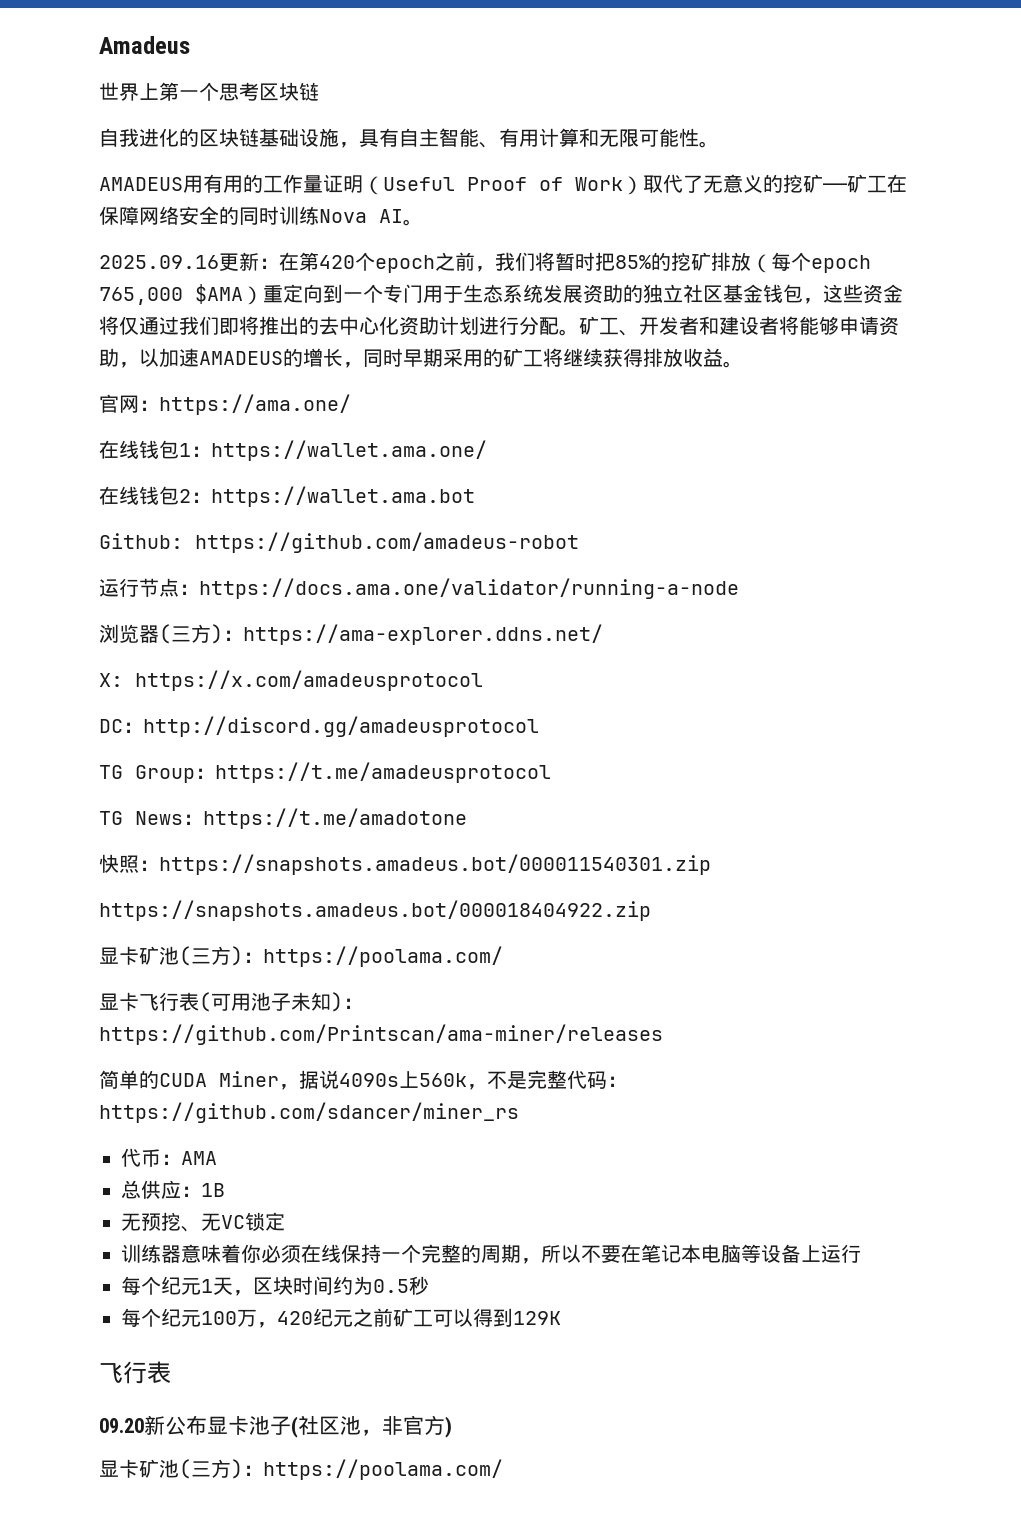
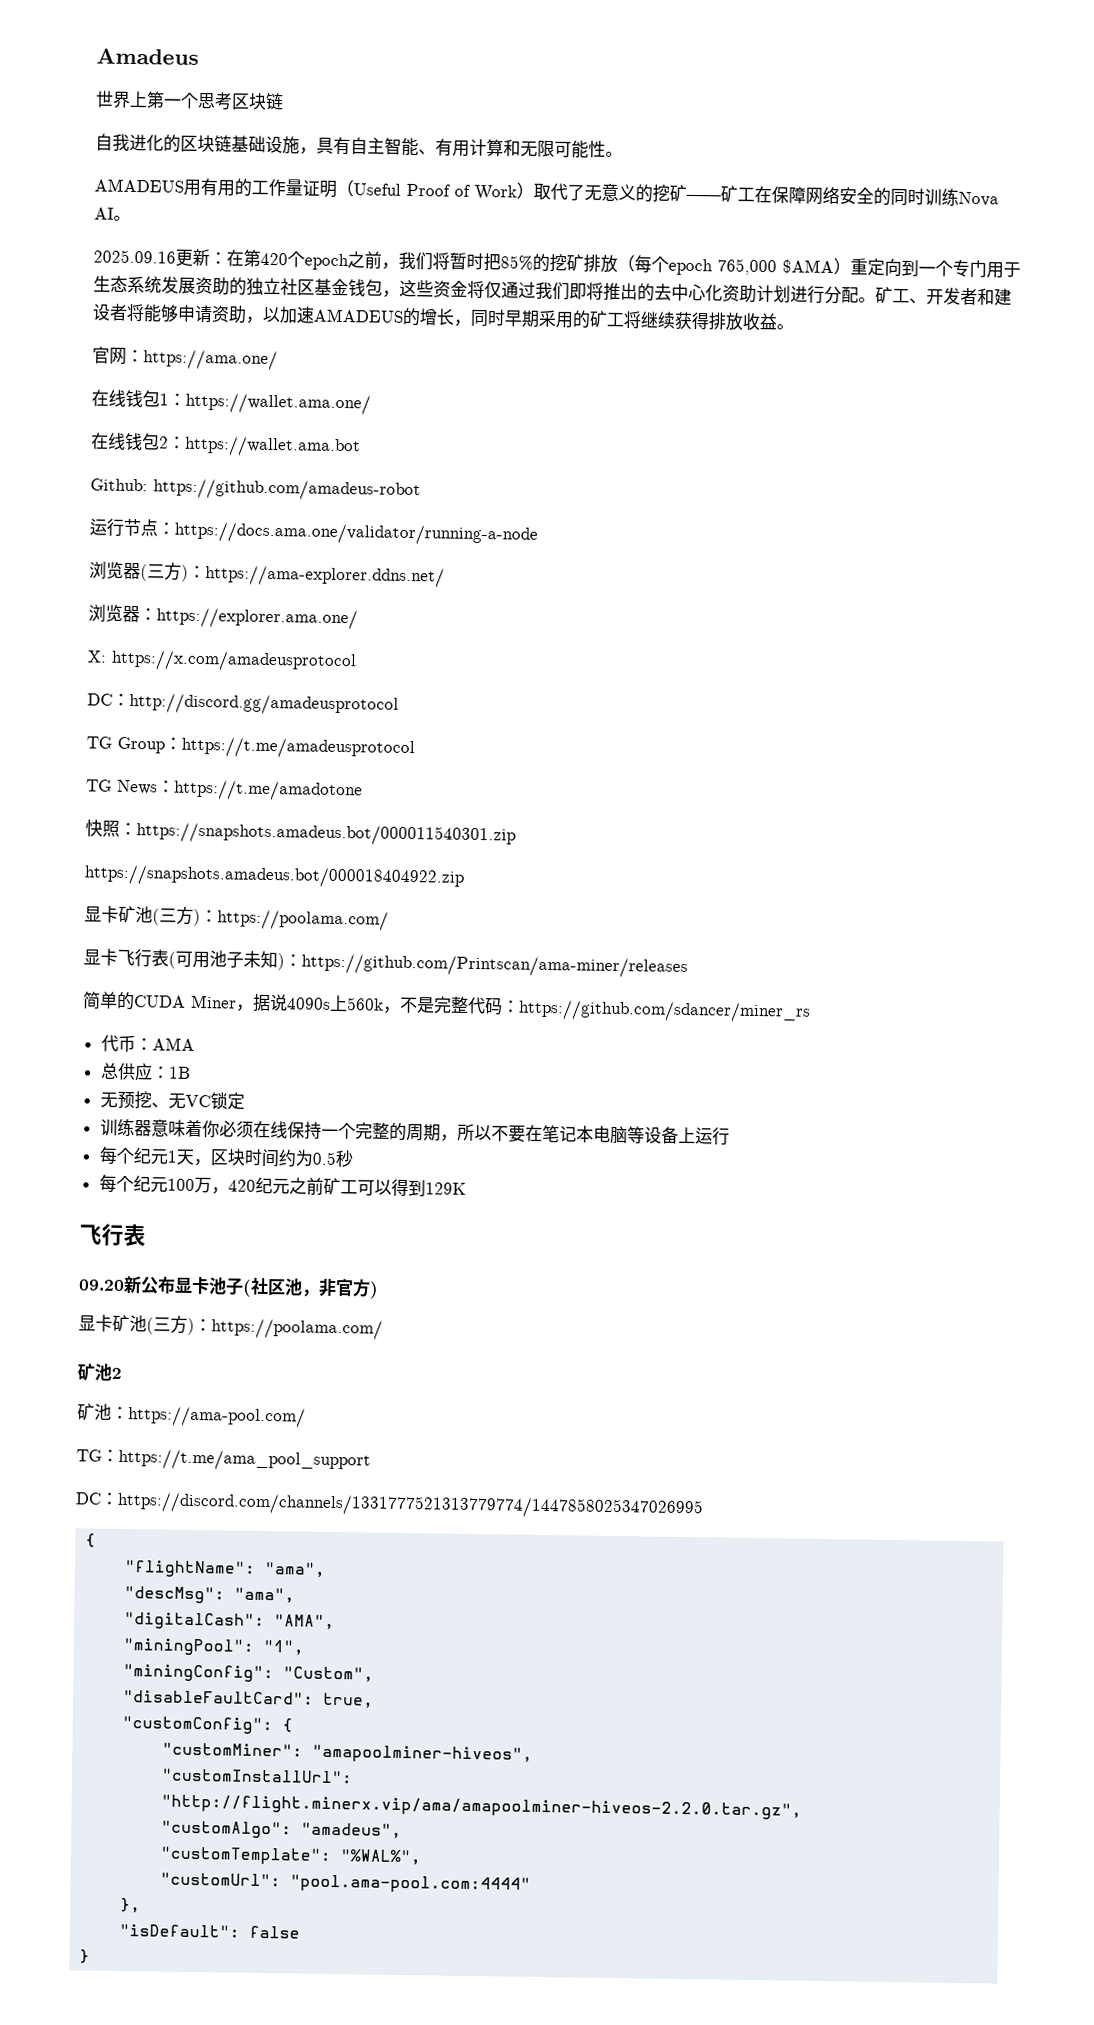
(603, 634) none -> [88,604,358,630] // 浏览器：https://explorer.ama.one/
(503, 1469) none -> [77,1363,122,1382] [77,1403,306,1428] [76,1448,371,1472] [75,1491,704,1520] [85,1533,97,1548] [124,1560,327,1578] [124,1586,296,1604] [124,1612,336,1631] [123,1638,305,1656] [123,1664,375,1683] [123,1690,375,1709] [122,1716,294,1735] [162,1742,534,1764] [161,1768,354,1784] [161,1794,803,1820] [161,1820,403,1840] [160,1846,422,1866] [160,1872,532,1894] [120,1897,142,1914] [119,1923,301,1939] [79,1949,91,1964] // 矿池2 // 矿池：https://ama-pool.com/ // TG：https://t.me/ama_pool_support // DC：https://discord.com/channels/1331777521313779774/1447858025347026995 // { // "flightName": "ama", // "descMsg": "ama", // "digitalCash": "AMA", // "miningPool": "1", // "miningConfig": "Custom", // "disableFaultCard": true, // "customConfig": { // "customMiner": "amapoolminer-hiveos", // "customInstallUrl": "http://flight.minerx.vip/ama/amapoolminer-hiveos-2.2.0.tar.gz", // "customAlgo": "amadeus", // "customTemplate": "%WAL%", // "customUrl": "pool.ama-pool.com:4444" // }, // "isDefault": false // }

